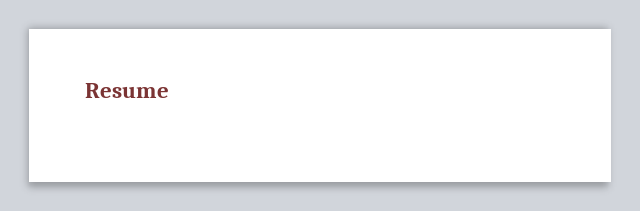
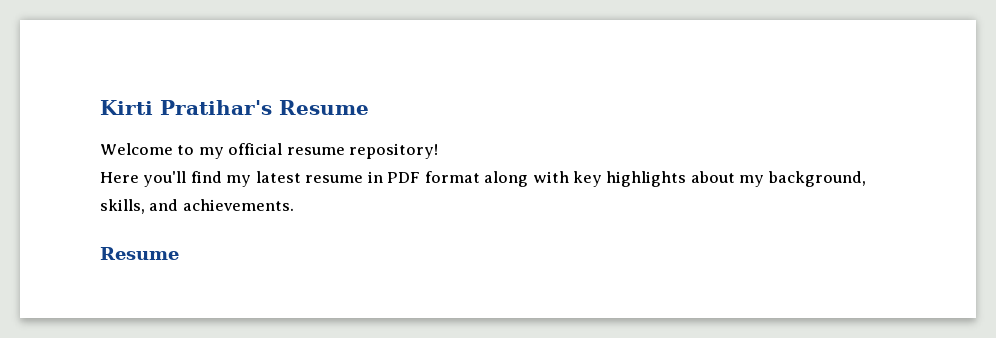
[85,83,169,98] Resume -> [100,100,369,115] [100,143,439,159] [100,171,866,187] [100,199,294,214] [100,247,179,260] Kirti Pratihar's Resume // Welcome to my official resume repository! // Here you'll find my latest resume in PDF format along with key highlights about my background, skills, and achievements. // Resume

